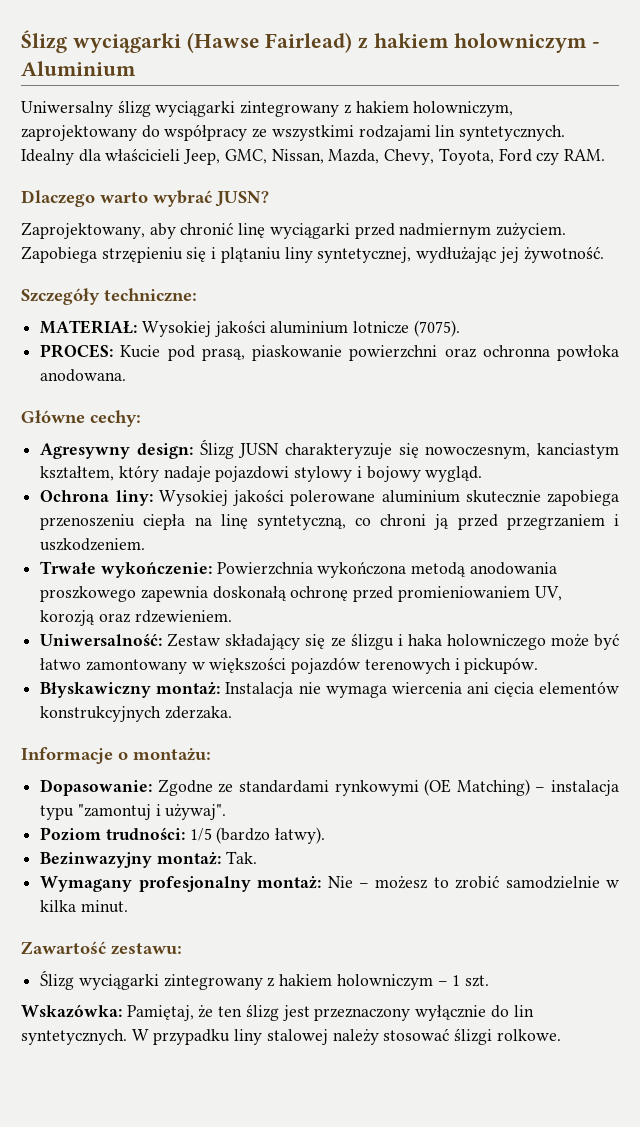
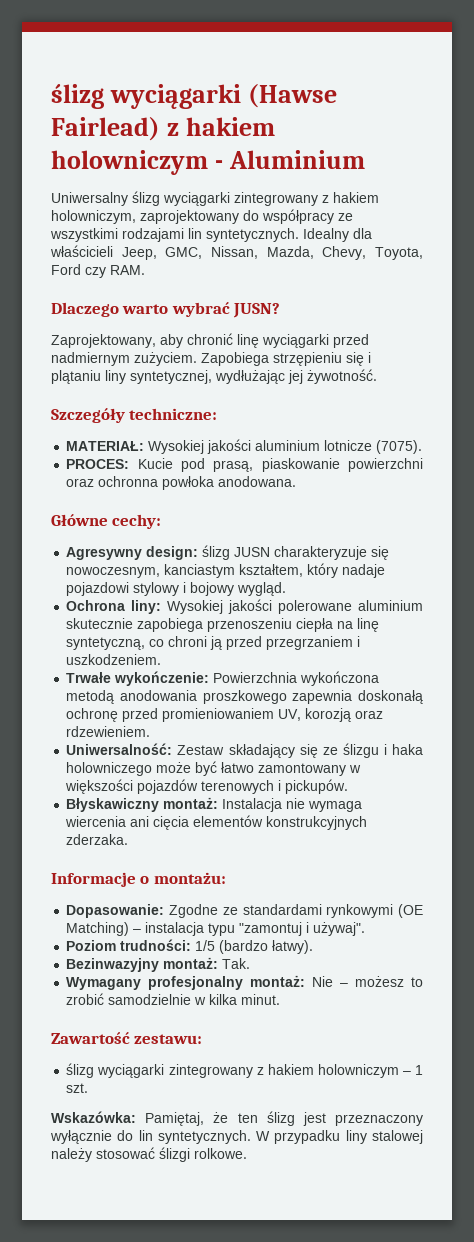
[21,30,67,53] Ślizg -> [51,84,104,109] ślizg
[199,439,234,459] Ślizg -> [202,545,231,560] ślizg
[40,970,75,990] Ślizg -> [66,1063,95,1078] ślizg

